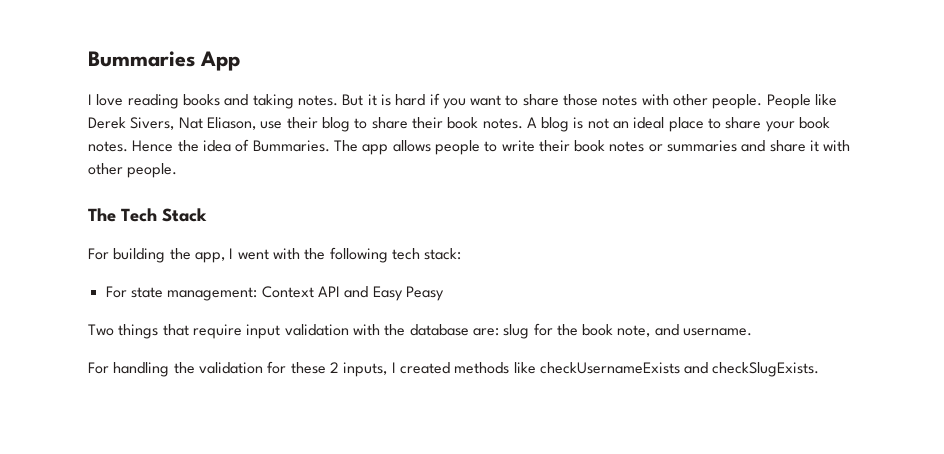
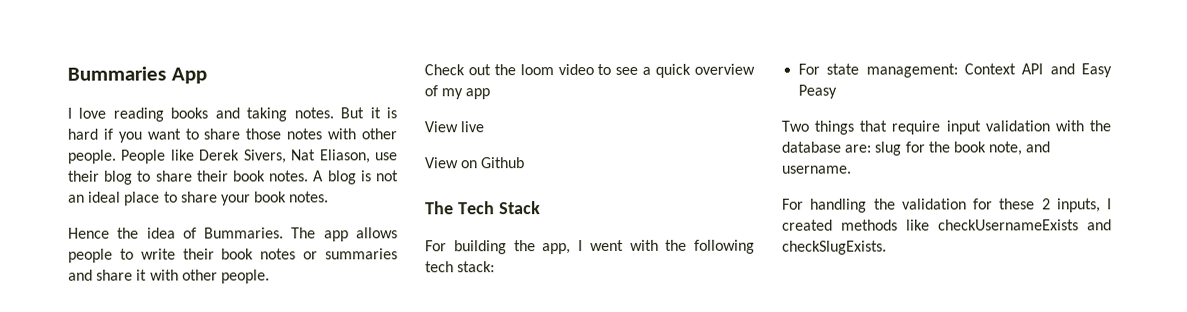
(128, 146) none -> (330, 197) //
(178, 170) none -> [424,63,755,78] [424,85,491,100] [424,121,485,133] [425,157,526,169] // Check out the loom video to see a quick overview of my app // View live // View on Github

